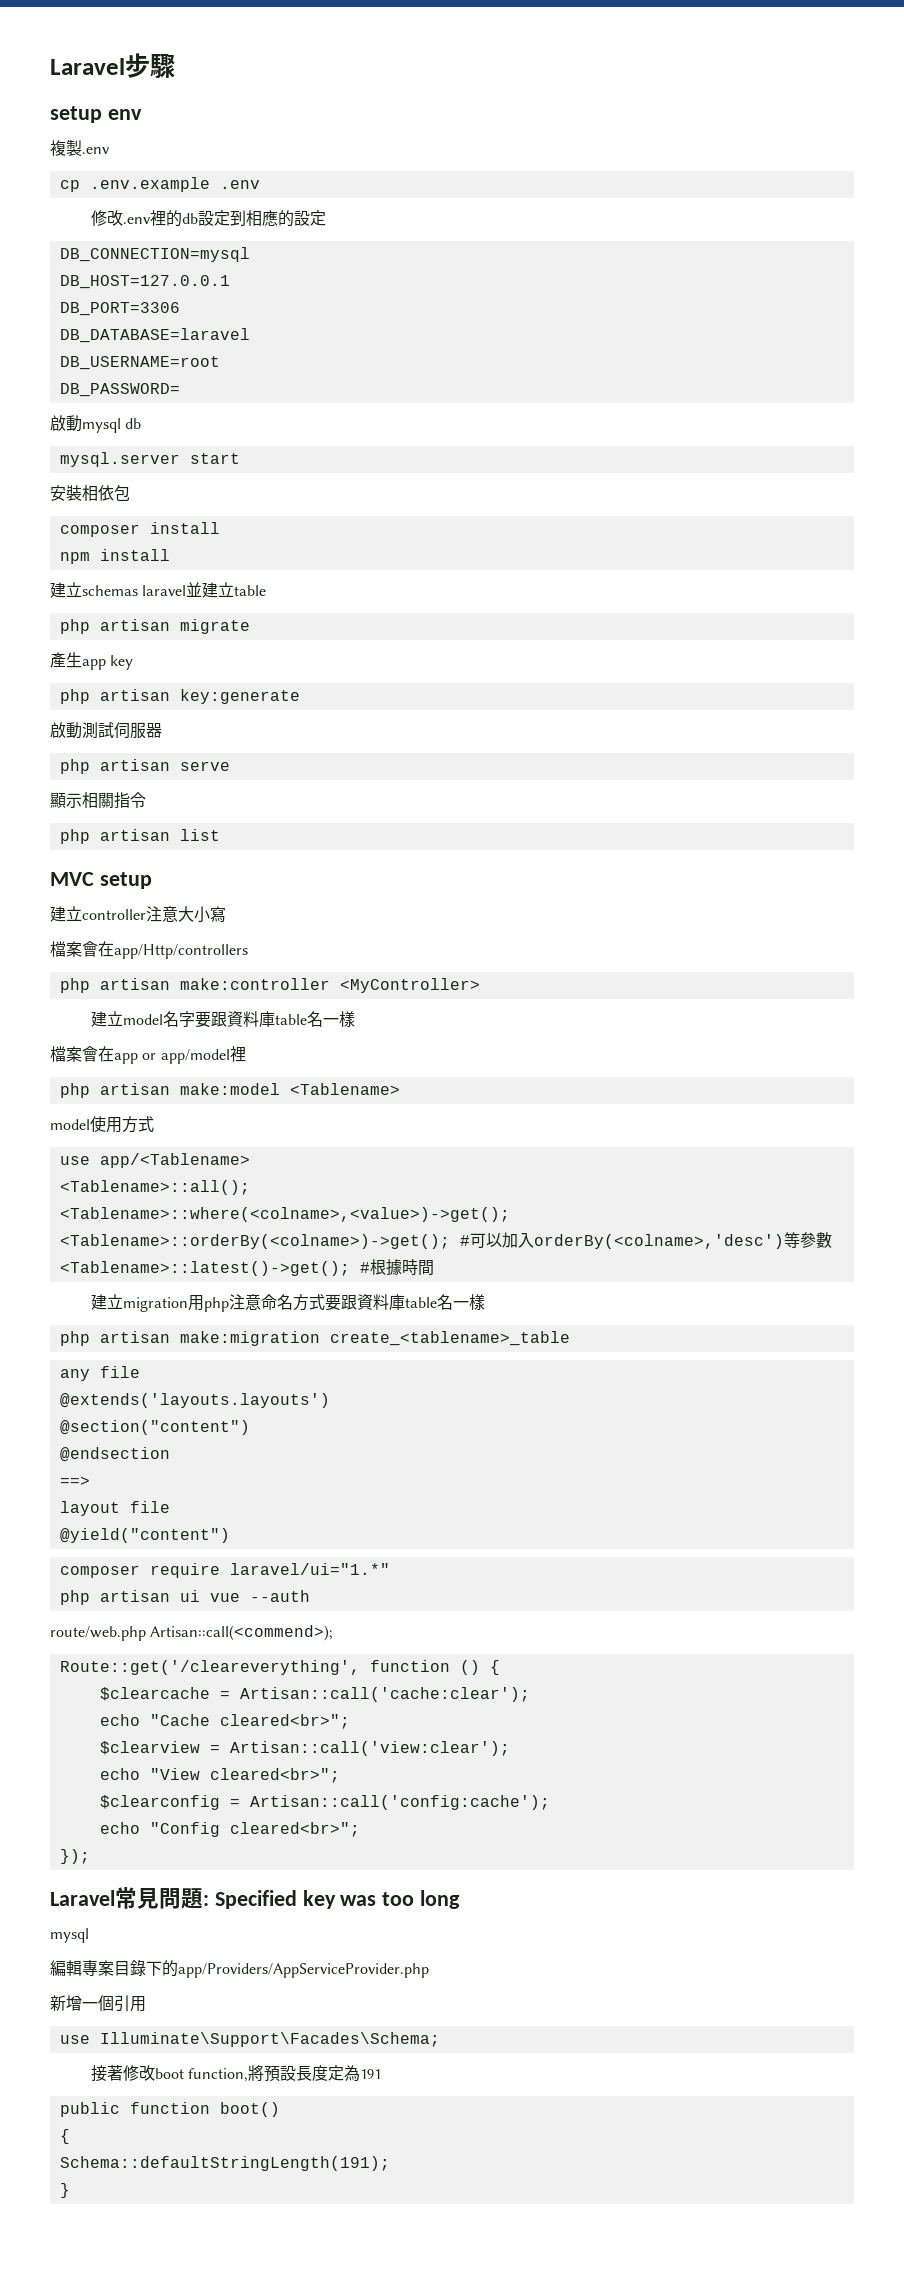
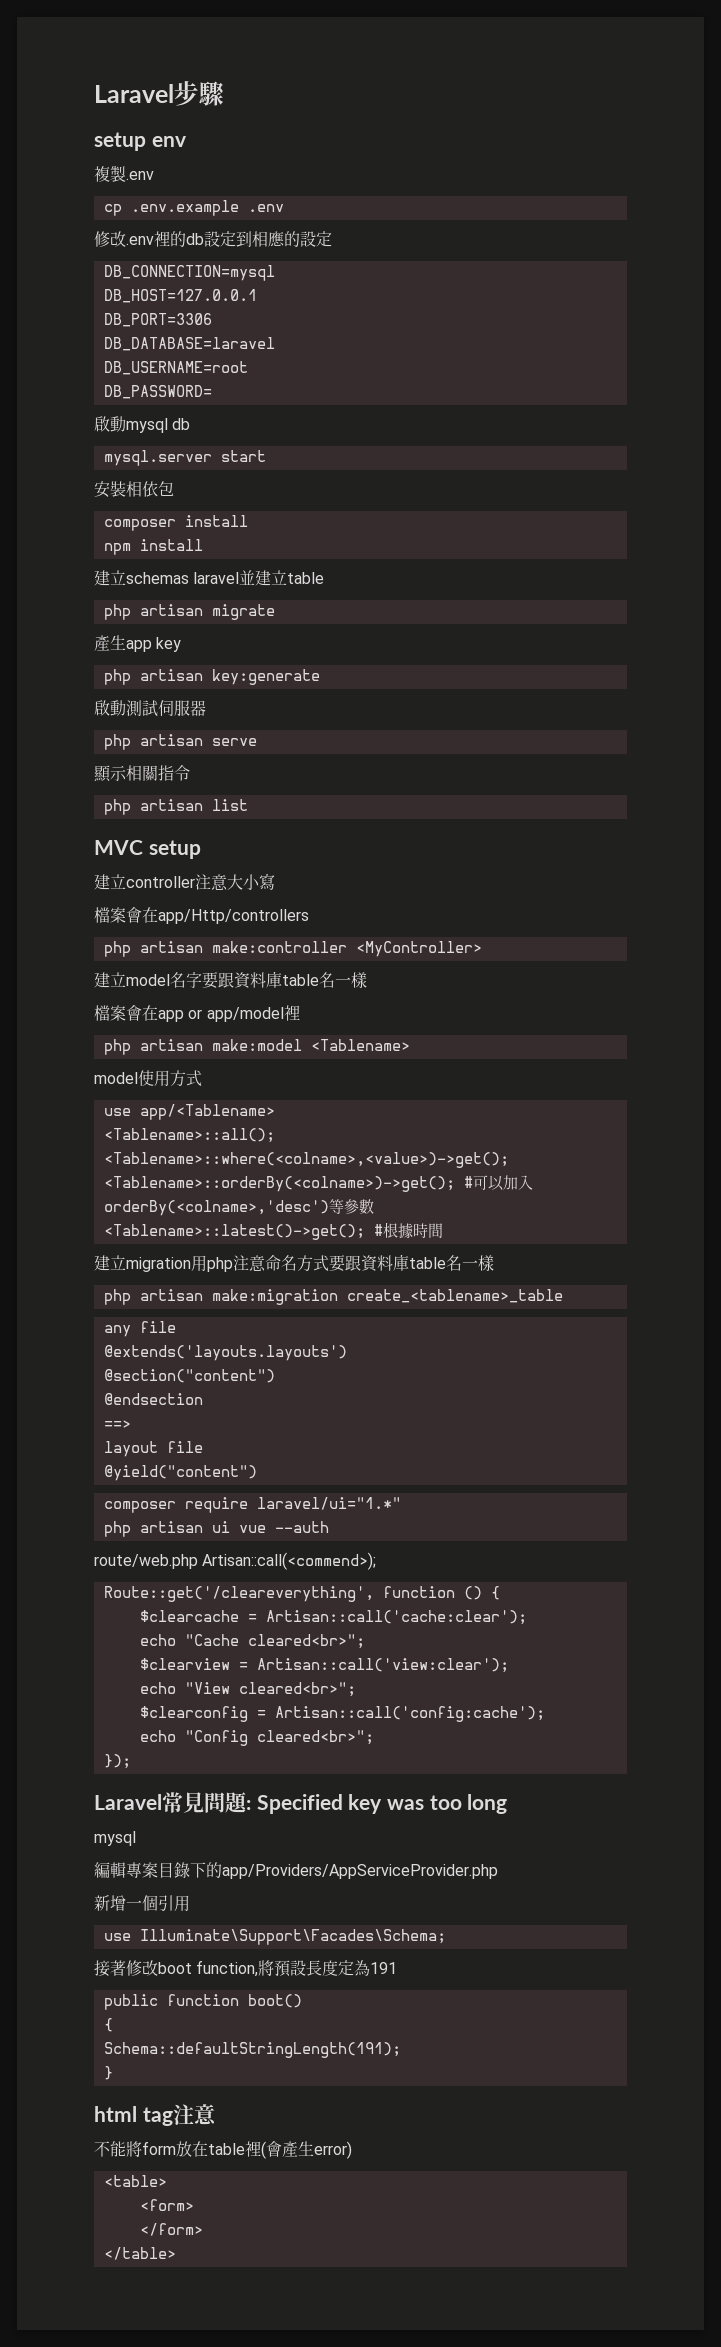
(70, 2190) none -> [94,2104,216,2126] [94,2141,352,2159] [103,2175,167,2187] [139,2199,194,2211] [139,2223,203,2236] [103,2247,176,2260] // html tag注意 // 不能將form放在table裡(會產生error) // <table> // <form> // </form> // </table>

